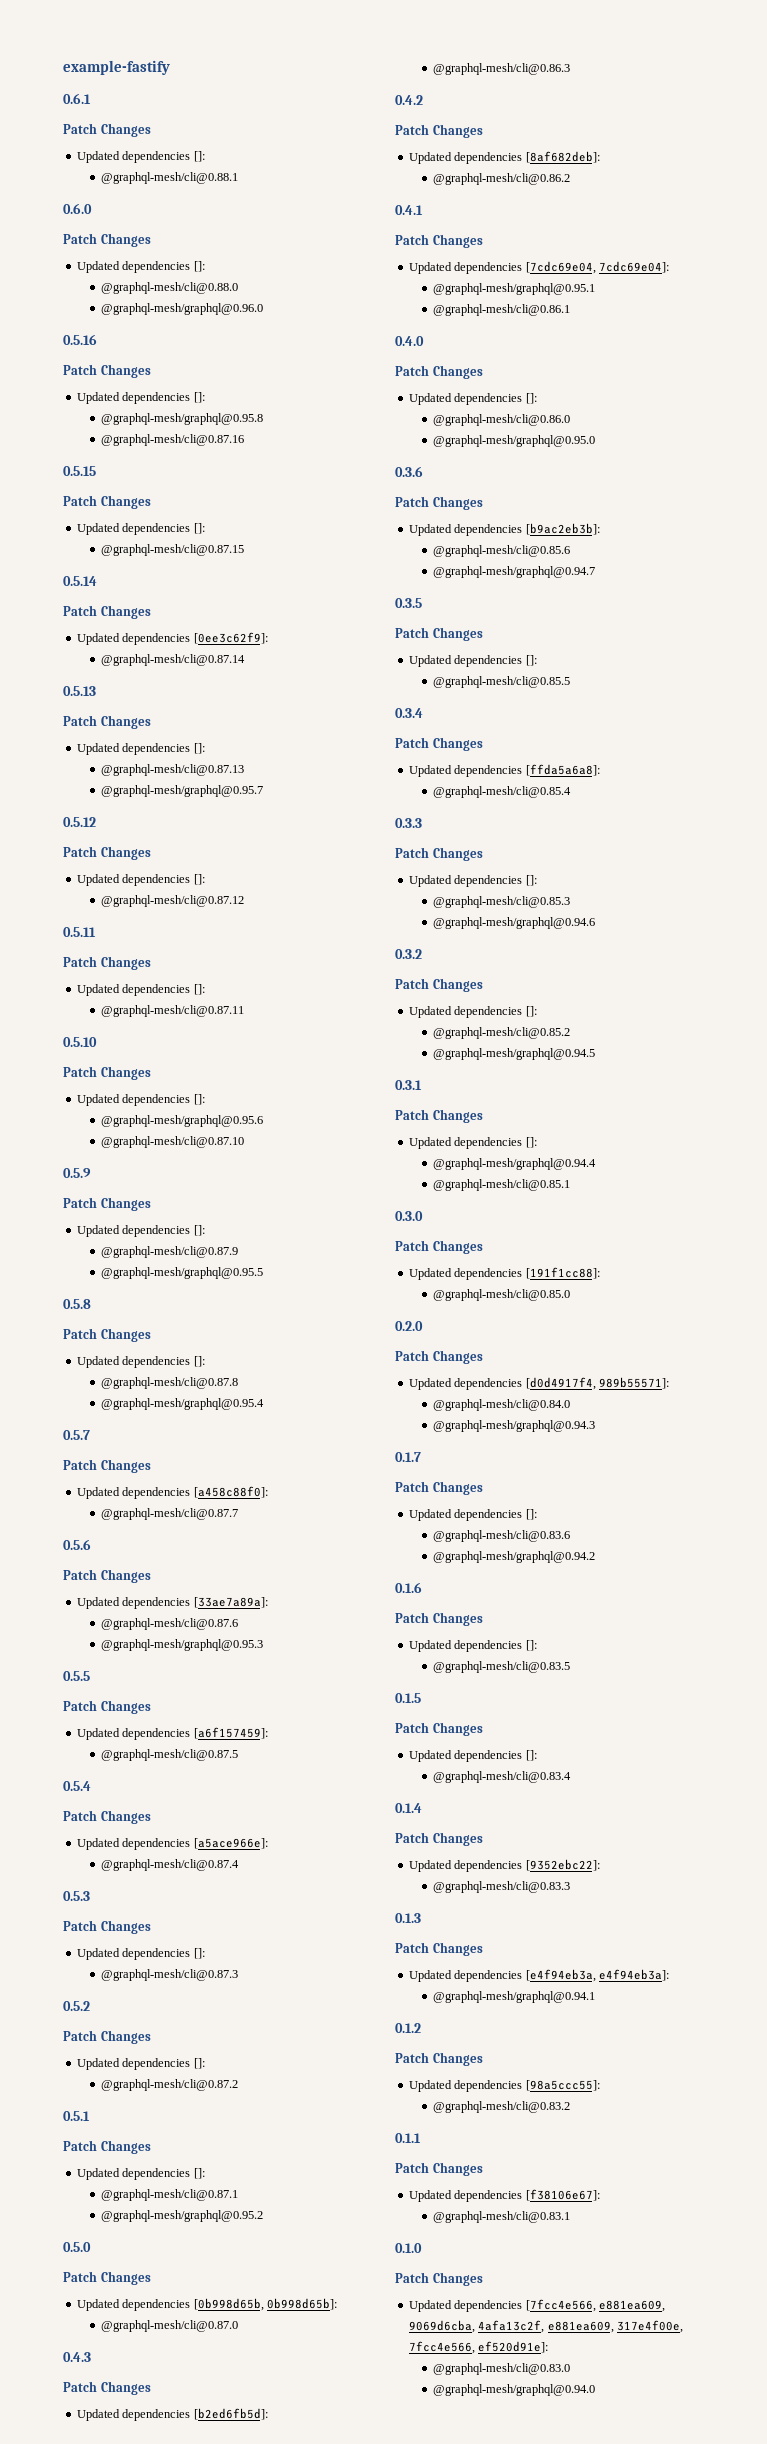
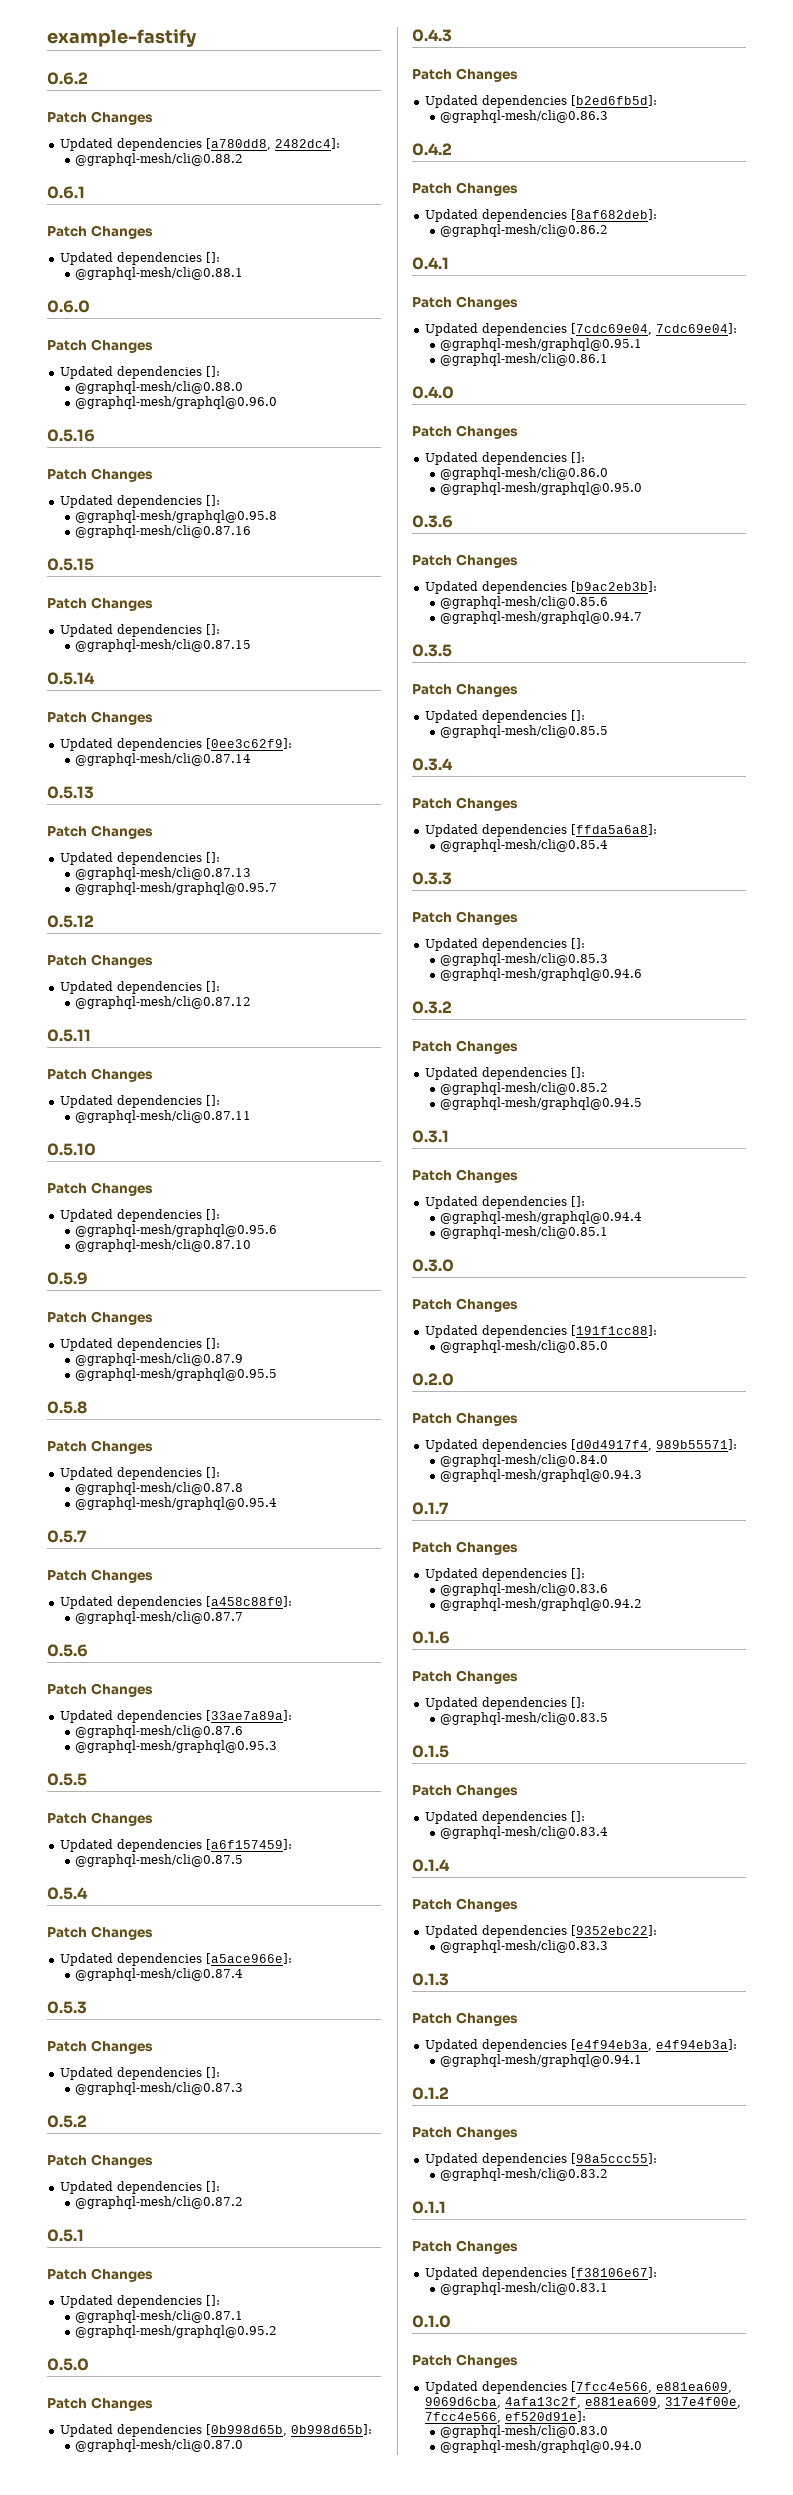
(170, 67) none -> [47,72,88,85] [47,111,153,125] [59,138,340,151] [74,153,243,166] // 0.6.2 // Patch Changes // Updated dependencies [a780dd8, 2482dc4]: // @graphql-mesh/cli@0.88.2

